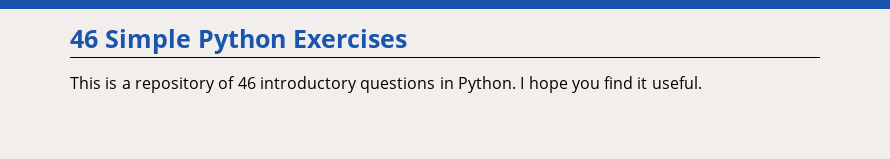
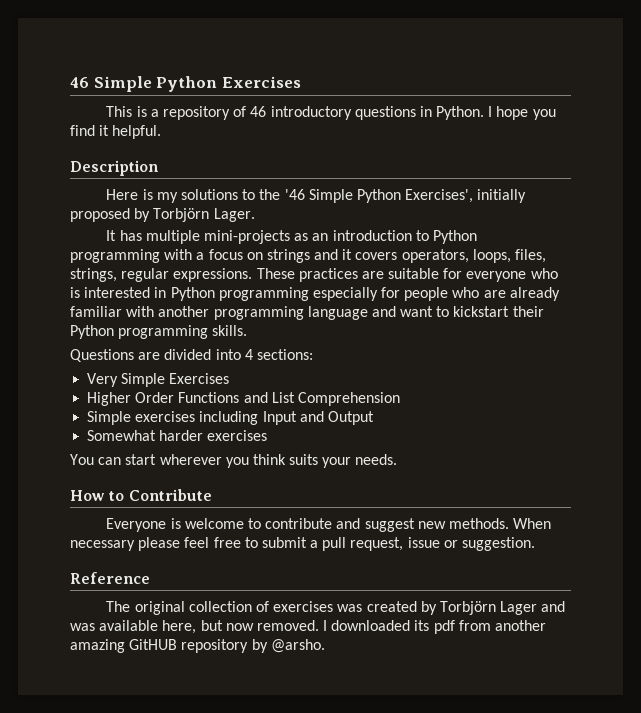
[651,76,702,89] useful. -> [112,125,162,139] [70,160,159,176] [106,189,527,203] [70,208,255,222] [106,230,477,244] [70,249,547,263] [70,268,558,282] [70,287,560,301] [70,306,544,320] [70,325,248,339] [70,349,313,362] [87,373,230,387] [87,392,400,406] [87,411,374,425] [87,430,268,441] [70,454,398,468] [70,489,212,501] [106,518,552,532] [70,537,536,551] [70,572,150,584] [106,601,566,615] [70,620,547,634] [70,639,325,653] helpful. // Description // Here is my solutions to the '46 Simple Python Exercises', initially proposed by Torbjörn Lager. // It has multiple mini-projects as an introduction to Python programming with a focus on strings and it covers operators, loops, files, strings, regular expressions. These practices are suitable for everyone who is interested in Python programming especially for people who are already familiar with another programming language and want to kickstart their Python programming skills. // Questions are divided into 4 sections: // Very Simple Exercises // Higher Order Functions and List Comprehension // Simple exercises including Input and Output // Somewhat harder exercises // You can start wherever you think suits your needs. // How to Contribute // Everyone is welcome to contribute and suggest new methods. When necessary please feel free to submit a pull request, issue or suggestion. // Reference // The original collection of exercises was created by Torbjörn Lager and was available here, but now removed. I downloaded its pdf from another amazing GitHUB repository by @arsho.

